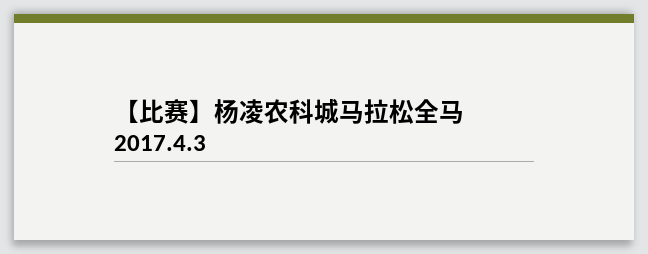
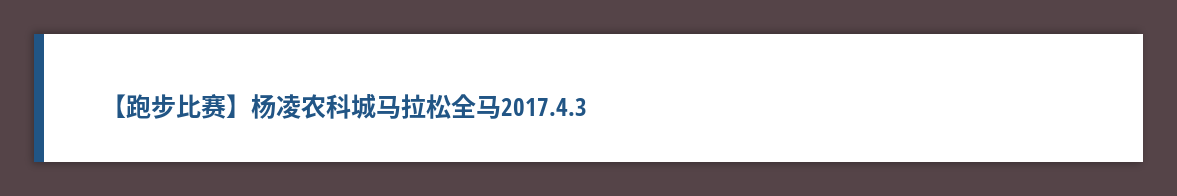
(139, 111) none -> [126,94,176,119] 跑步

